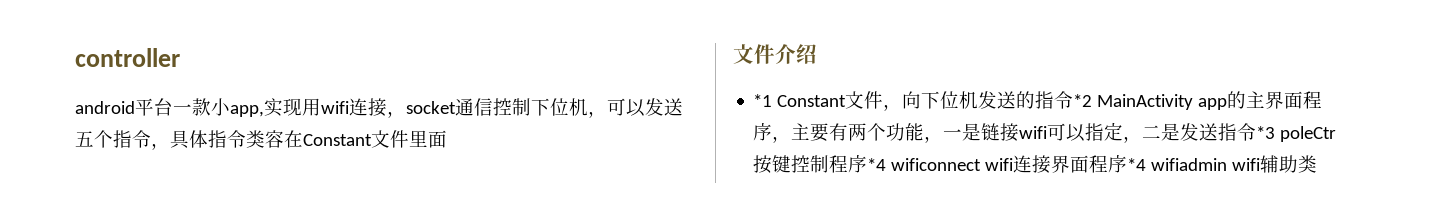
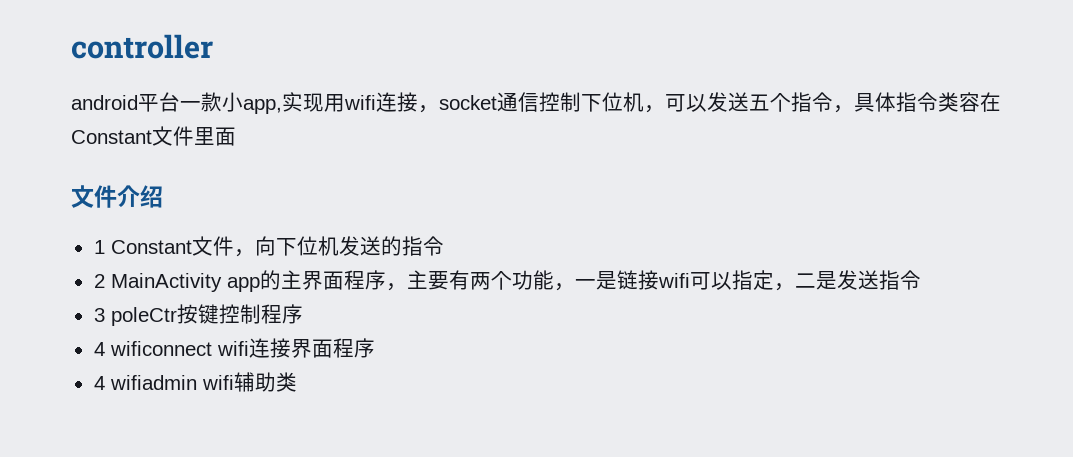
[753,94,773,107] *1 -> [93,240,105,254] 1
[1073,94,1093,107] *2 -> [93,274,105,288] // 2
[1256,126,1276,139] *3 -> [93,308,105,322] // 3
[867,158,887,171] *4 -> [93,342,105,356] // 4
[1127,158,1147,171] *4 -> [93,376,105,390] // 4

